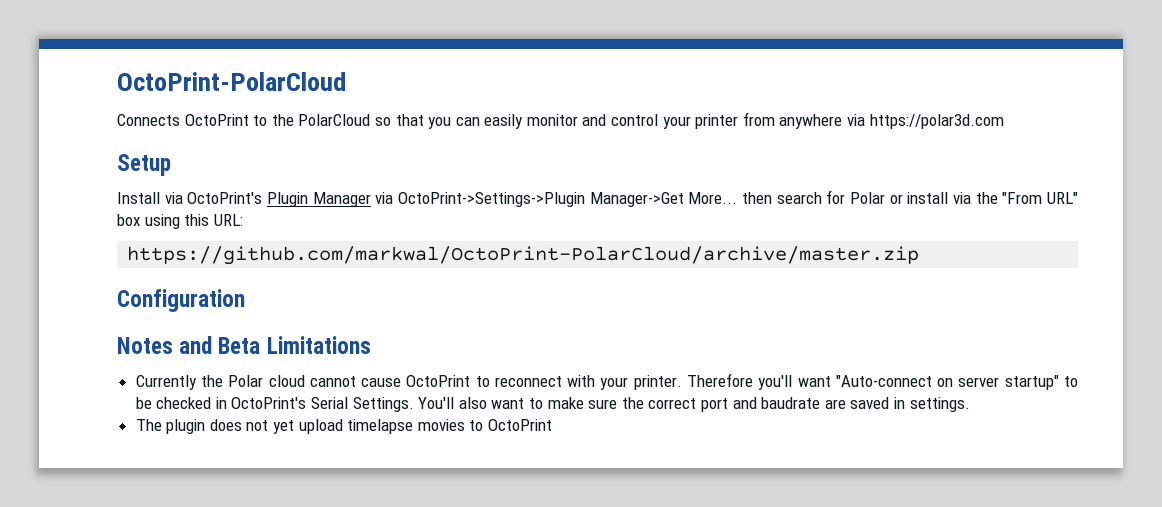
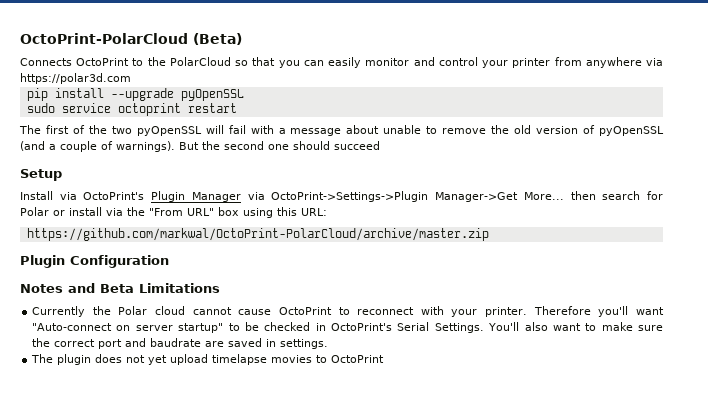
(346, 81) none -> [193,33,242,45] (Beta)
(1004, 121) none -> [26,88,244,101] [26,103,237,116] [19,125,665,136] [20,141,380,152] // pip install --upgrade pyOpenSSL // sudo service octoprint restart // The first of the two pyOpenSSL will fail with a message about unable to remove the old version of pyOpenSSL (and a couple of warnings). But the second one should succeed
(920, 255) none -> [20,255,65,268] Plugin

